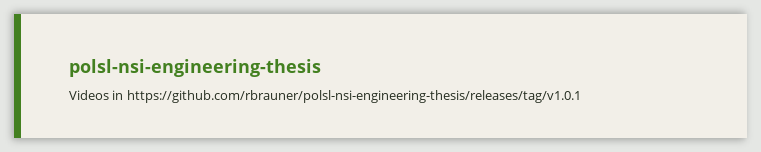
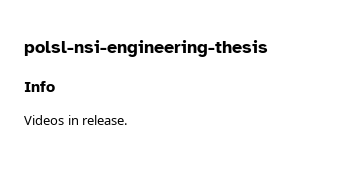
(321, 68) none -> [24,81,55,92] // Info
[126,90,581,103] https://github.com/rbrauner/polsl-nsi-engineering-thesis/releases/tag/v1.0.1 -> [82,115,128,125] release.

